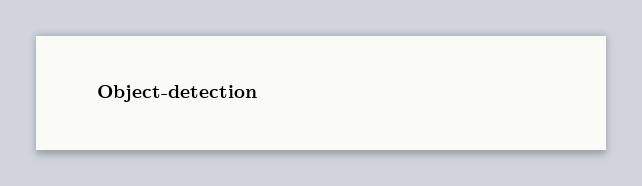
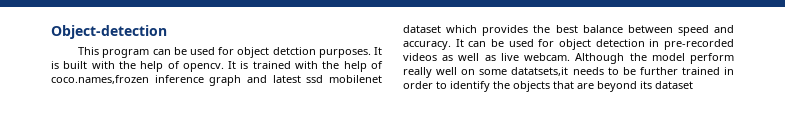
(257, 93) none -> [78,47,382,58] [51,61,384,72] [51,75,382,86] [403,25,734,36] [403,39,734,50] [403,53,734,64] [403,67,734,78] [403,81,693,92] // This program can be used for object detction purposes. It is built with the help of opencv. It is trained with the help of coco.names,frozen inference graph and latest ssd mobilenet dataset which provides the best balance between speed and accuracy. It can be used for object detection in pre-recorded videos as well as live webcam. Although the model perform really well on some datatsets,it needs to be further trained in order to identify the objects that are beyond its dataset

